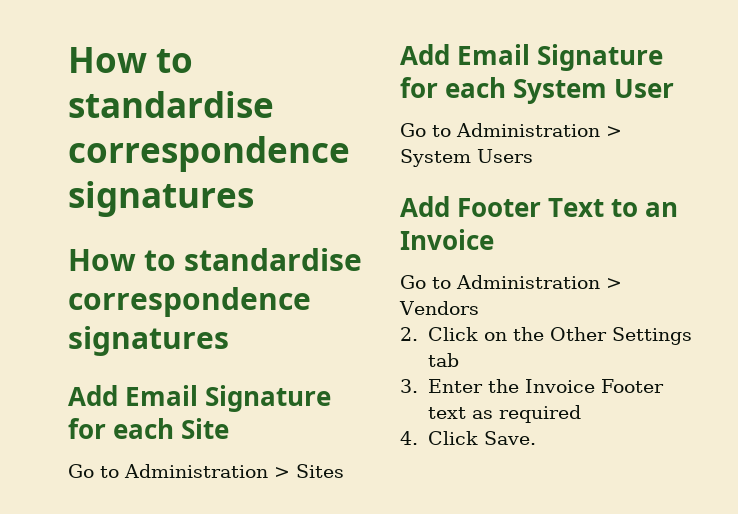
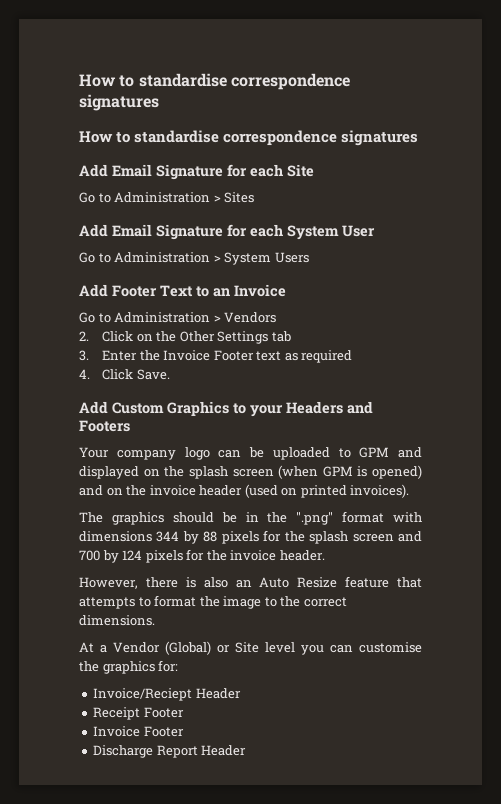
(536, 438) none -> [79,401,373,417] [79,420,130,432] [79,447,422,460] [79,465,422,479] [79,484,410,498] [79,511,422,525] [79,530,422,544] [79,549,325,563] [79,576,422,589] [79,595,347,609] [79,615,155,626] [79,641,422,655] [79,660,179,674] [93,688,241,701] [93,707,184,720] [93,726,184,737] [93,745,247,758] // Add Custom Graphics to your Headers and Footers // Your company logo can be uploaded to GPM and displayed on the splash screen (when GPM is opened) and on the invoice header (used on printed invoices). // The graphics should be in the ".png" format with dimensions 344 by 88 pixels for the splash screen and 700 by 124 pixels for the invoice header. // However, there is also an Auto Resize feature that attempts to format the image to the correct dimensions. // At a Vendor (Global) or Site level you can customise the graphics for: // Invoice/Reciept Header // Receipt Footer // Invoice Footer // Discharge Report Header

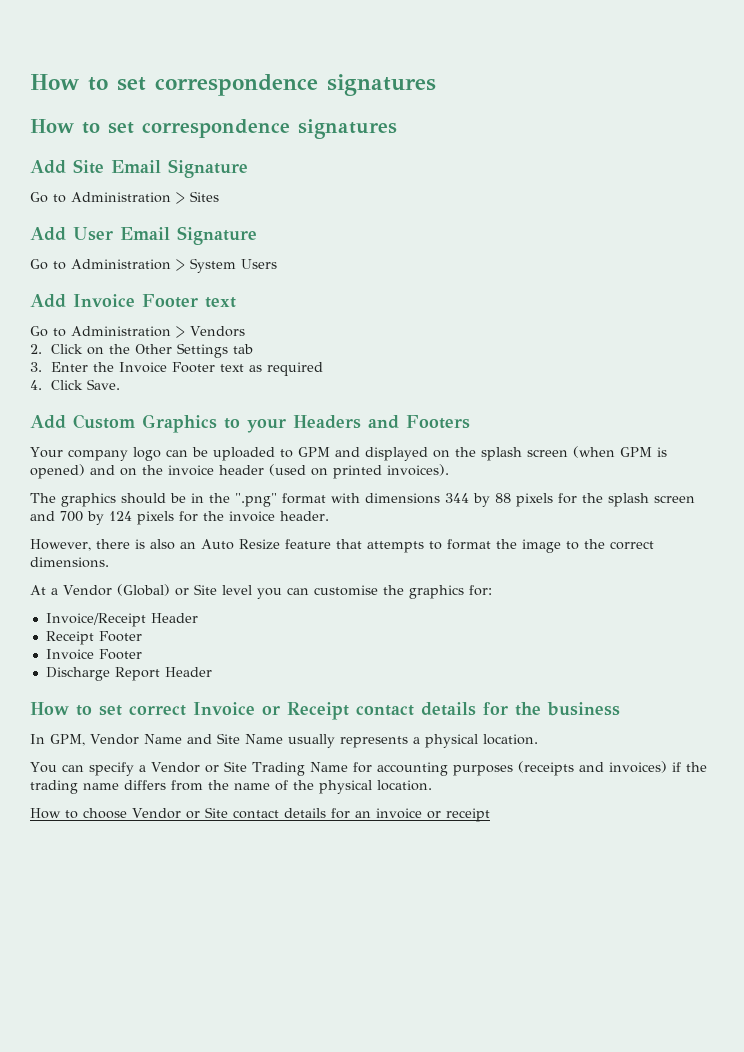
[79,73,227,87] How to standardise -> [30,74,146,91] How to set
[134,130,220,143] standardise -> [108,122,134,134] set
[112,164,314,180] Email Signature for each Site -> [73,159,248,178] Site Email Signature
[112,224,375,240] Email Signature for each System User -> [73,226,257,245] User Email Signature
[112,284,286,297] Footer Text to an Invoice -> [73,294,236,308] Invoice Footer text
[93,688,193,701] Invoice/Reciept -> [45,613,146,627] Invoice/Receipt
(247, 750) none -> [30,702,620,720] [30,733,538,748] [30,761,707,776] [30,780,432,794] [30,807,490,822] // How to set correct Invoice or Receipt contact details for the business // In GPM, Vendor Name and Site Name usually represents a physical location. // You can specify a Vendor or Site Trading Name for accounting purposes (receipts and invoices) if the trading name differs from the name of the physical location. // How to choose Vendor or Site contact details for an invoice or receipt

